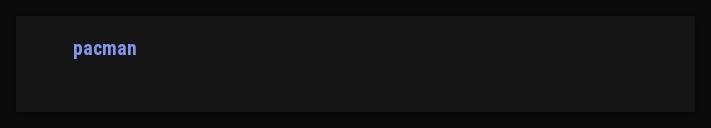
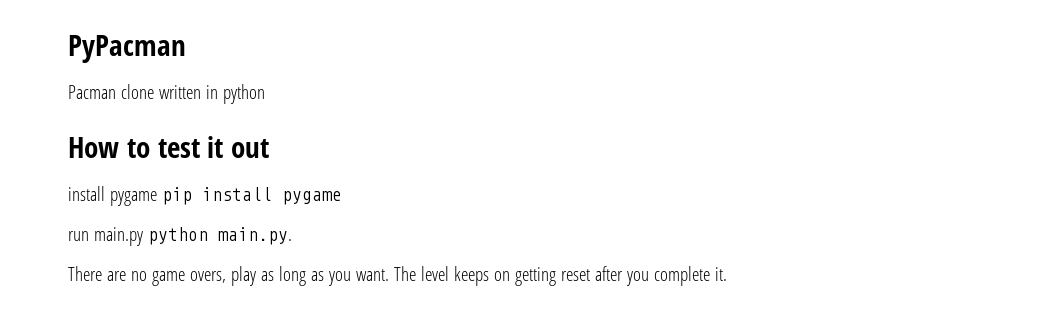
[73,44,137,59] pacman -> [68,35,186,63] [68,84,265,104] [68,136,270,158] [68,186,342,206] [68,227,292,246] [68,266,727,286] PyPacman // Pacman clone written in python // How to test it out // install pygame pip install pygame // run main.py python main.py. // There are no game overs, play as long as you want. The level keeps on getting reset after you complete it.

